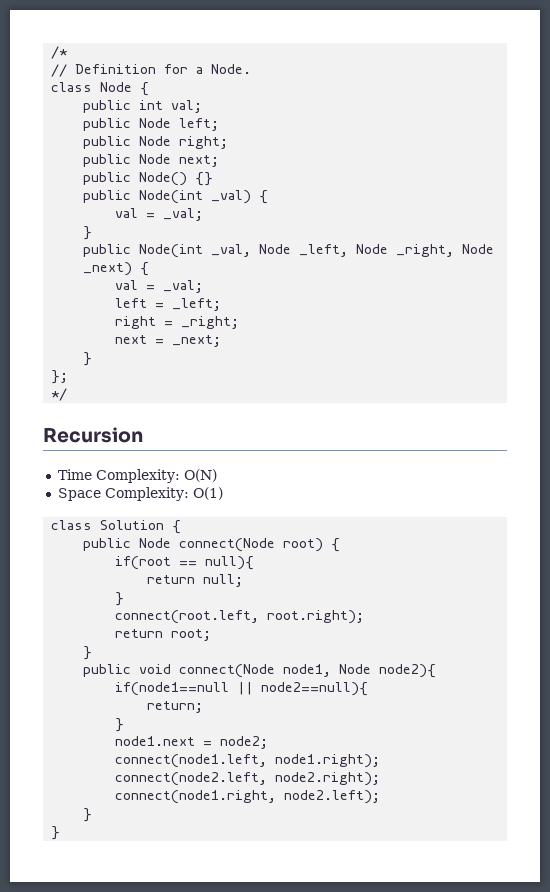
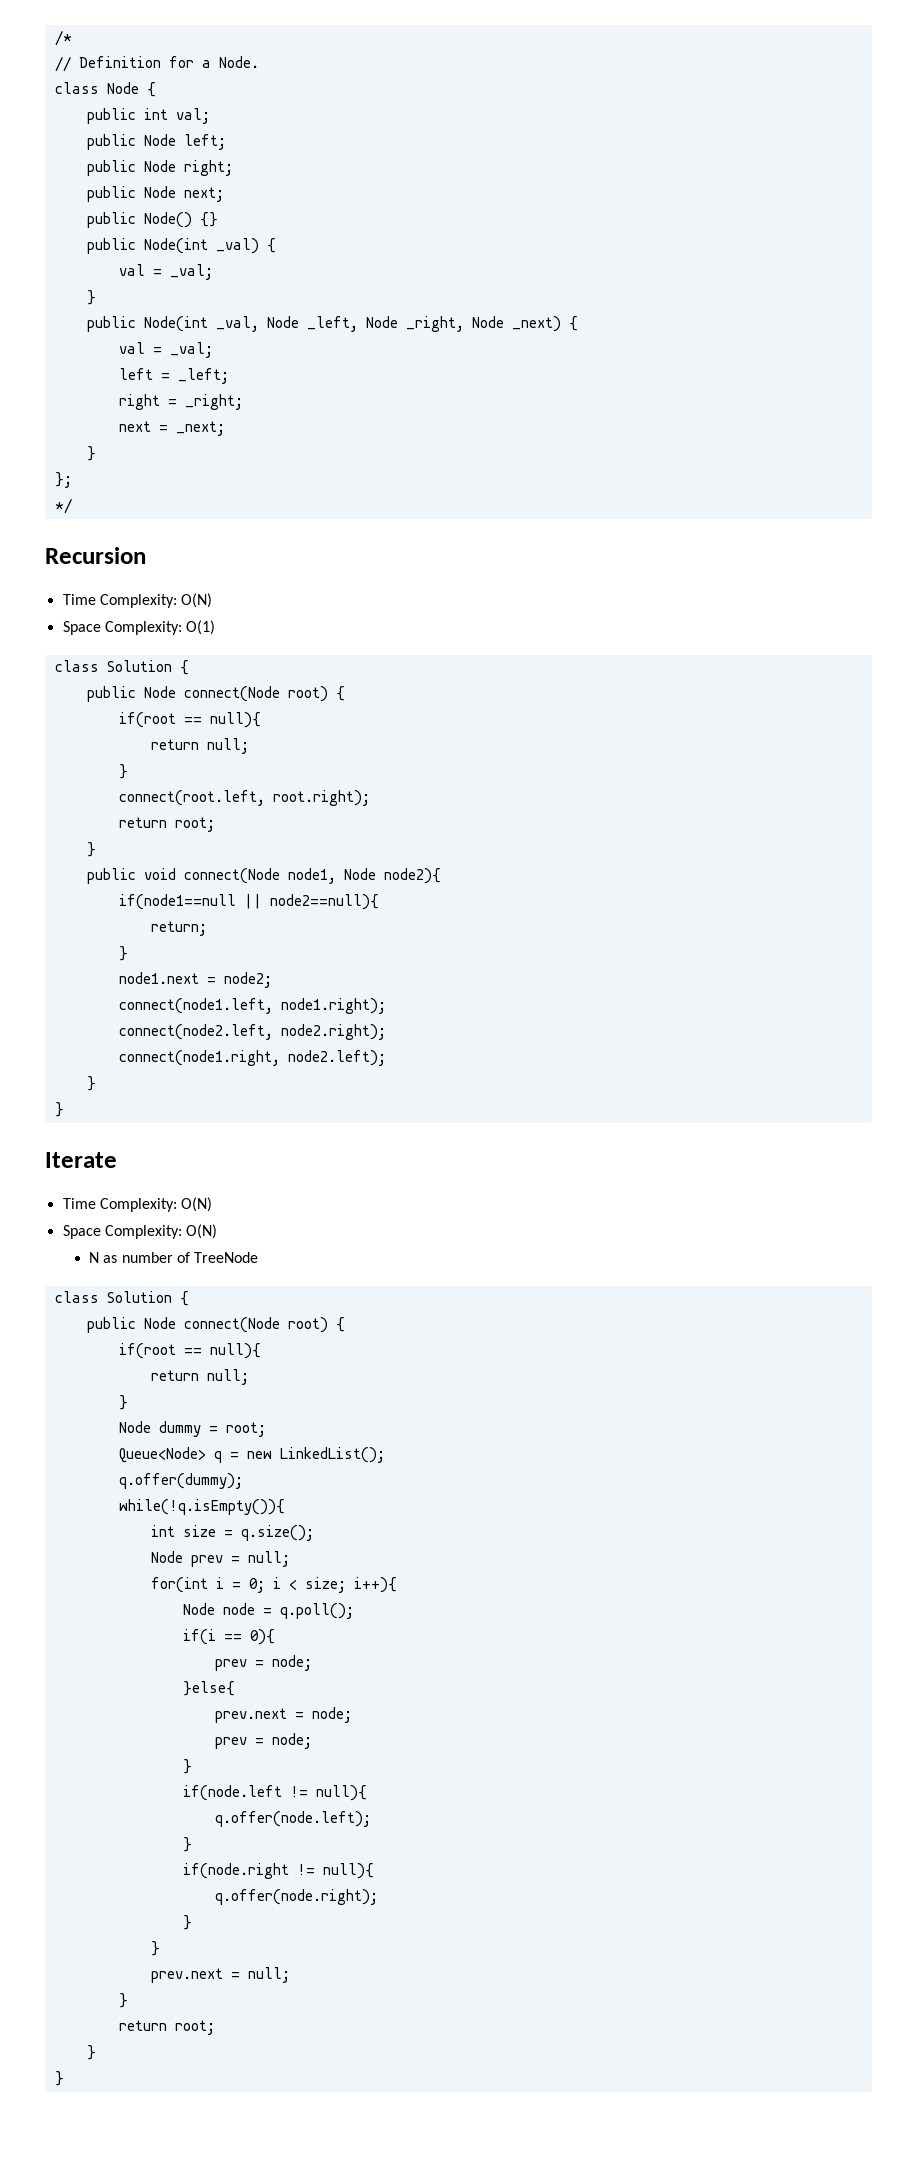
(61, 833) none -> [45,1152,117,1168] [62,1197,213,1212] [62,1224,218,1239] [89,1252,259,1263] [54,1291,189,1306] [86,1317,345,1333] [118,1343,261,1359] [150,1369,249,1385] [118,1395,128,1410] [118,1421,266,1437] [118,1447,385,1463] [118,1473,243,1489] [118,1499,285,1515] [150,1525,314,1541] [150,1551,290,1567] [150,1577,397,1593] [182,1603,354,1619] [182,1629,275,1645] [214,1655,312,1671] [182,1681,235,1696] [214,1707,352,1723] [214,1733,312,1749] [182,1759,192,1774] [182,1785,367,1801] [214,1811,371,1827] [182,1837,192,1852] [182,1863,374,1879] [214,1889,378,1905] [182,1915,192,1930] [150,1941,160,1956] [150,1967,290,1983] [118,1993,128,2008] [118,2020,215,2035] [86,2045,96,2060] [54,2071,64,2086] // Iterate // Time Complexity: O(N) // Space Complexity: O(N) // N as number of TreeNode // class Solution { // public Node connect(Node root) { // if(root == null){ // return null; // } // Node dummy = root; // Queue<Node> q = new LinkedList(); // q.offer(dummy); // while(!q.isEmpty()){ // int size = q.size(); // Node prev = null; // for(int i = 0; i < size; i++){ // Node node = q.poll(); // if(i == 0){ // prev = node; // }else{ // prev.next = node; // prev = node; // } // if(node.left != null){ // q.offer(node.left); // } // if(node.right != null){ // q.offer(node.right); // } // } // prev.next = null; // } // return root; // } // }

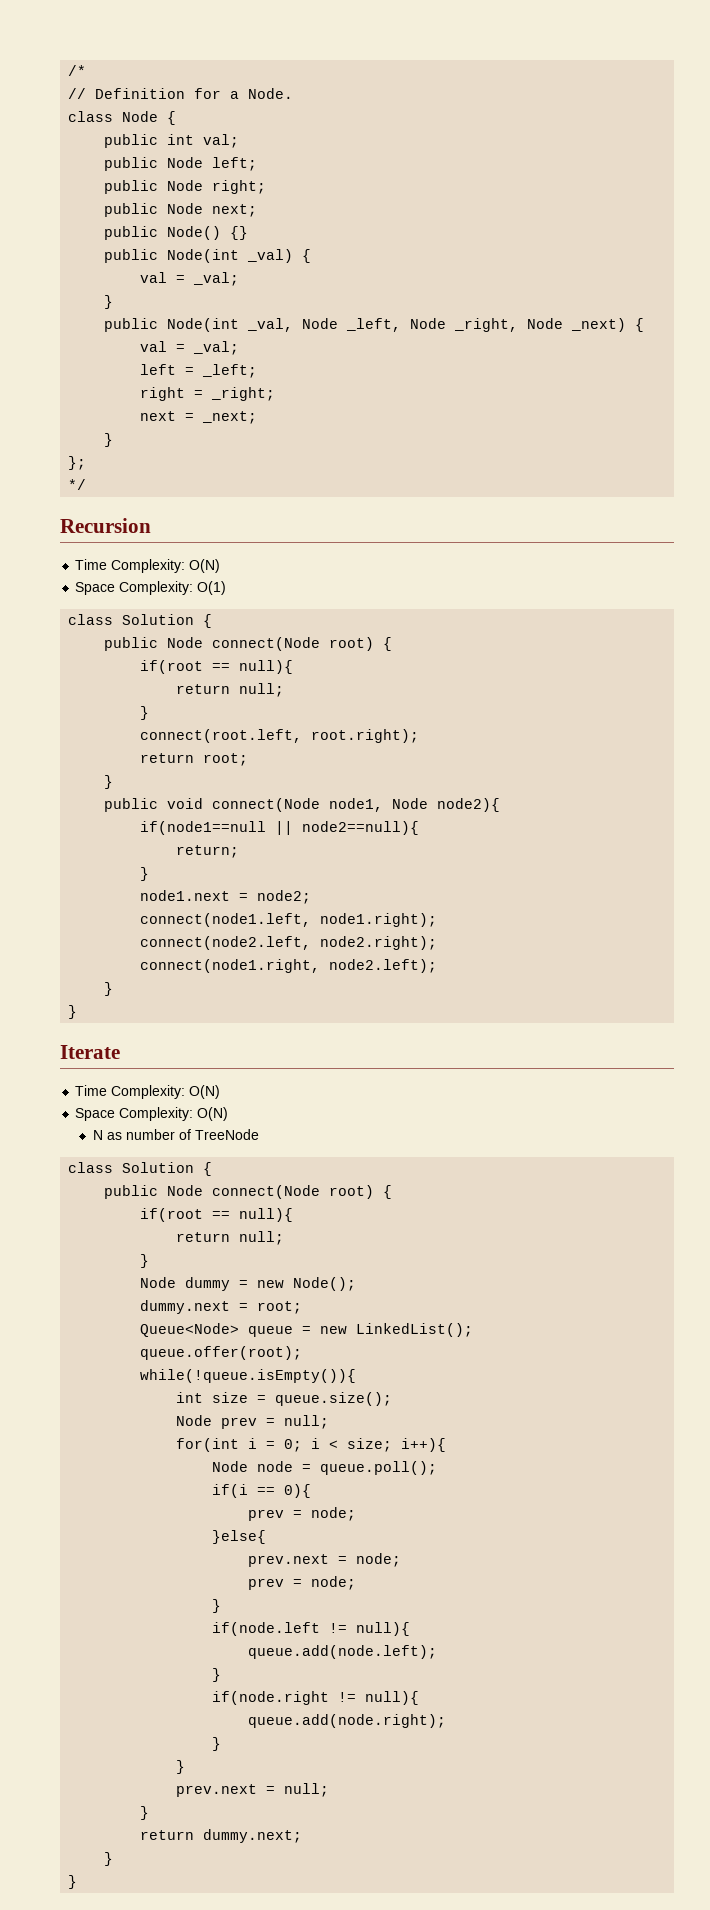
(218, 1429) none -> [257,1277,357,1291] [140,1300,249,1314] new Node(); // dummy.next =
[213,1451,222,1463] q -> [248,1326,294,1337] queue
[118,1473,243,1489] [118,1499,285,1515] q.offer(dummy); // while(!q.isEmpty()){ -> [140,1346,303,1360] [140,1369,357,1383] queue.offer(root); // while(!queue.isEmpty()){
[240,1525,314,1541] q.size(); -> [275,1392,393,1406] queue.size();
[279,1603,354,1619] q.poll(); -> [320,1461,438,1475] queue.poll();
[214,1811,371,1827] q.offer(node.left); -> [248,1645,438,1659] queue.add(node.left);
[214,1889,378,1905] q.offer(node.right); -> [248,1714,447,1728] queue.add(node.right);
[174,2020,215,2035] root; -> [203,1829,303,1843] dummy.next;

